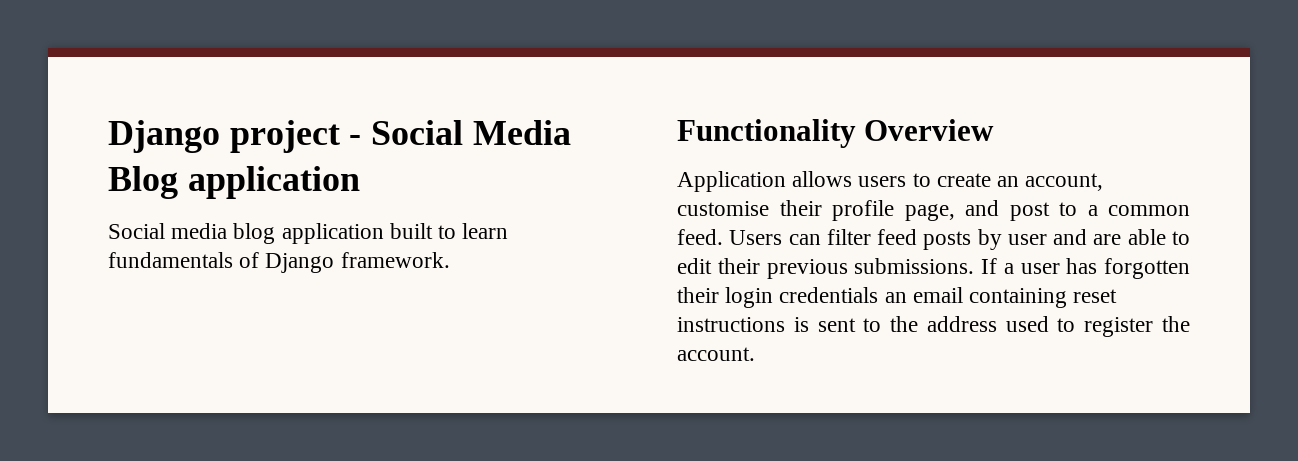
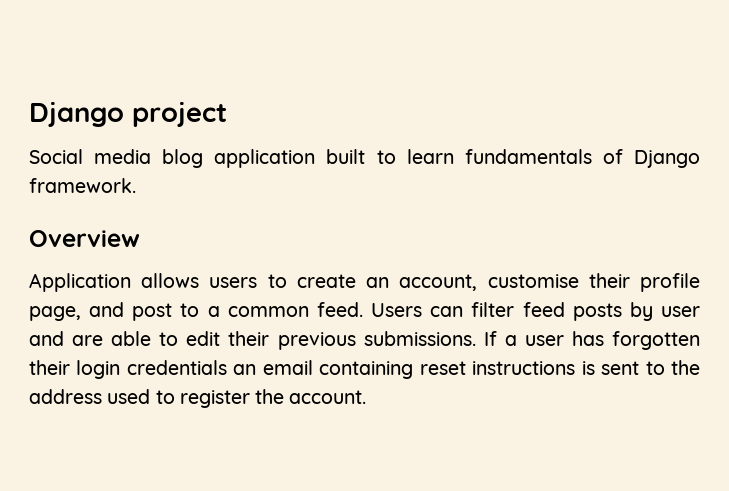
[349,120,571,145] [108,166,360,199] - Social Media Blog application -> (227, 114) none
[677,119,856,148] Functionality -> (136, 185) none

